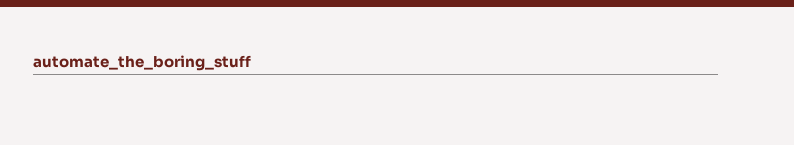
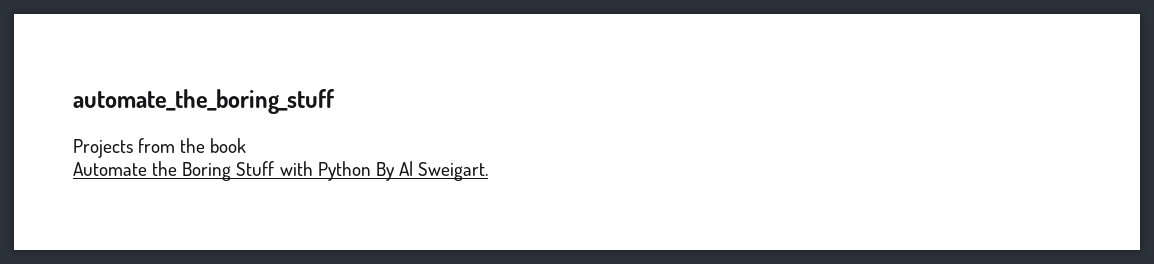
(251, 63) none -> [73,138,247,158] [73,161,489,181] // Projects from the book // Automate the Boring Stuff with Python By Al Sweigart.

